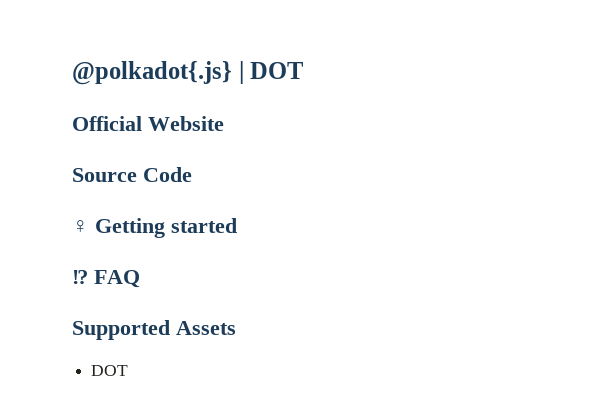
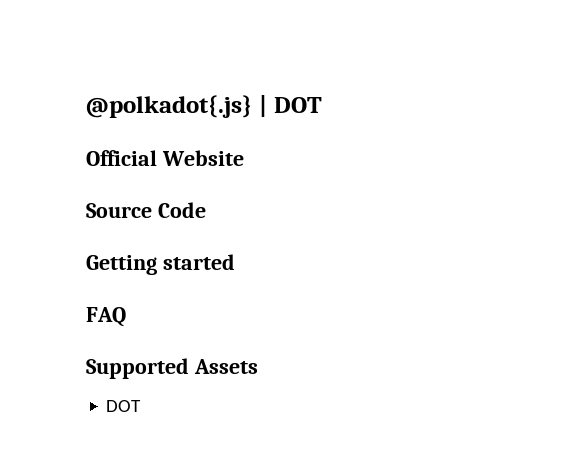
[72,220,89,233] ♀ -> (206, 210) none
[72,270,88,284] ⁉ -> (235, 262) none

